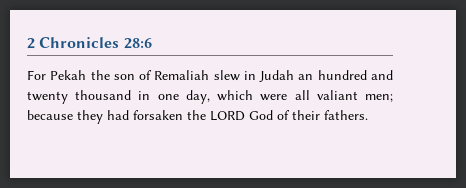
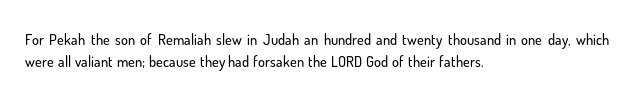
[27,37,152,49] 2 Chronicles 28:6 // -> (25, 39) none

